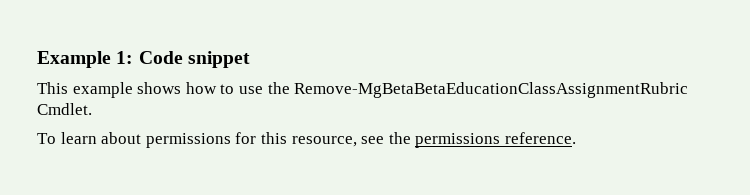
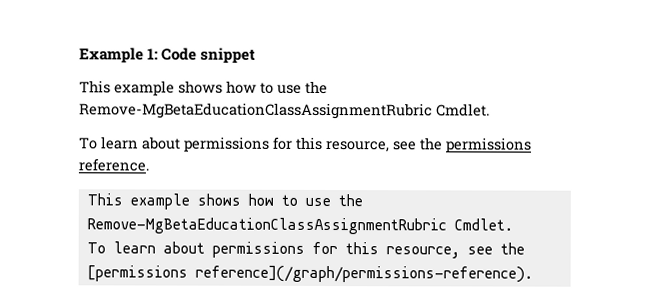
[294,82,689,98] Remove-MgBetaBetaEducationClassAssignmentRubric -> [79,102,433,120] Remove-MgBetaEducationClassAssignmentRubric
(576, 138) none -> [86,193,363,210] [86,217,513,235] [86,241,525,259] [86,265,533,283] // This example shows how to use the Remove-MgBetaEducationClassAssignmentRubric Cmdlet. // To learn about permissions for this resource, see the [permissions reference](/graph/permissions-reference).

